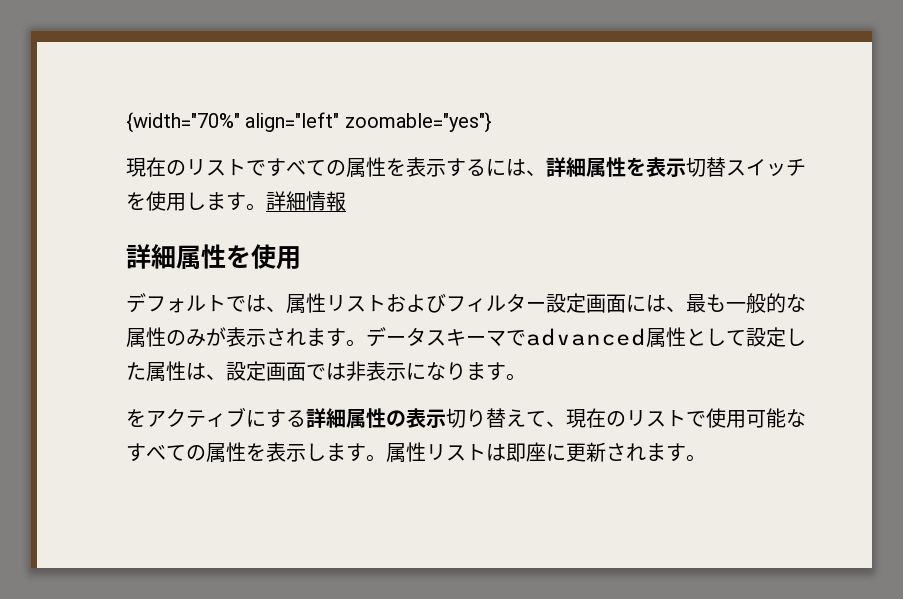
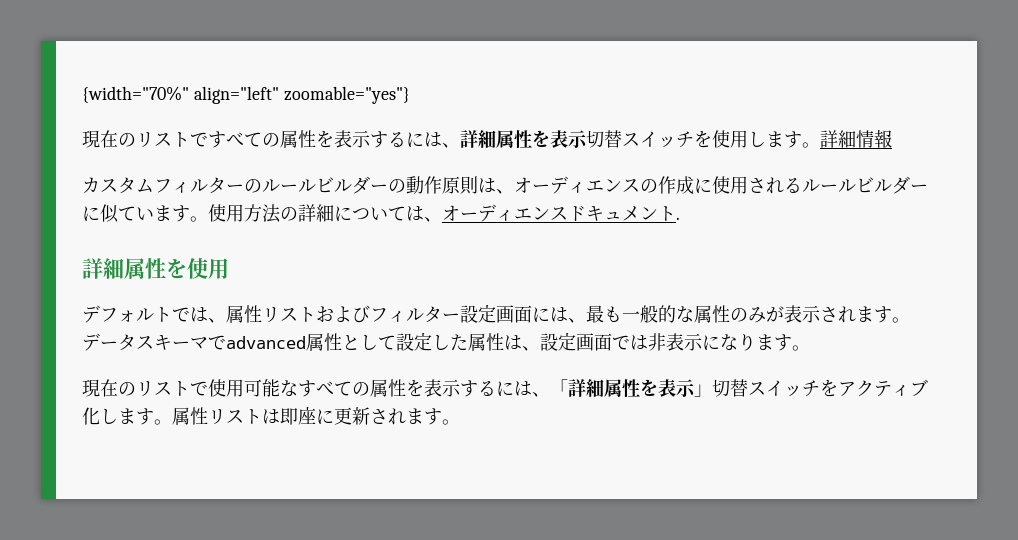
(346, 201) none -> [82,176,928,195] [82,204,680,223] // カスタムフィルターのルールビルダーの動作原則は、オーディエンスの作成に使用されるルールビルダーに似ています。使用方法の詳細については、オーディエンスドキュメント.
[126,407,566,428] をアクティブにする詳細属性の表示切り替えて、 -> (810, 348) none
(306, 453) none -> [460,379,928,398] [82,407,100,425] するには、「詳細属性を表示」切替スイッチをアクティブ化

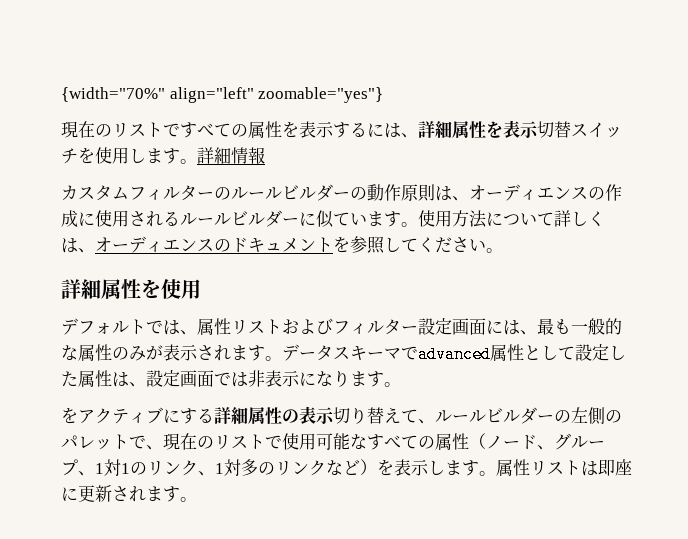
[280,204,334,222] の詳細 -> (487, 219) none
[406,204,568,222] は、オーディエンス -> [554,210,605,227] [61,236,231,253] 詳しくは、オーディエンスの
[676,217,680,220] . -> [333,236,503,254] を参照してください。
(810, 348) none -> [61,406,622,425] [61,434,163,450] をアクティブにする詳細属性の表示切り替えて、ルールビルダーの左側のパレットで、
[406,379,928,398] [82,407,100,425] を表示するには、「詳細属性を表示」切替スイッチをアクティブ化 -> [469,433,605,450] [61,459,429,476] （ノード、グループ、1対1のリンク、1対多のリンクなど）を表示

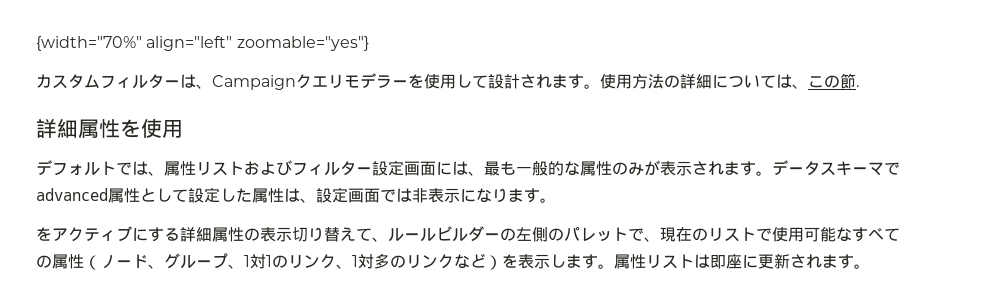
[61,120,622,139] [61,147,265,164] // 現在のリストですべての属性を表示するには、詳細属性を表示切替スイッチを使用します。詳細情報 -> (369, 43) none
[214,184,622,202] [61,210,367,228] のルールビルダーの動作原則は、オーディエンスの作成に使用されるルールビルダーに似てい -> [180,73,552,90] は、Campaignクエリモデラーを使用して設計され
(487, 219) none -> [664,74,712,89] の詳細
[554,210,605,227] [61,236,503,254] 詳しくは、オーディエンスのドキュメントを参照してください。 -> [776,73,859,89] は、この節.

